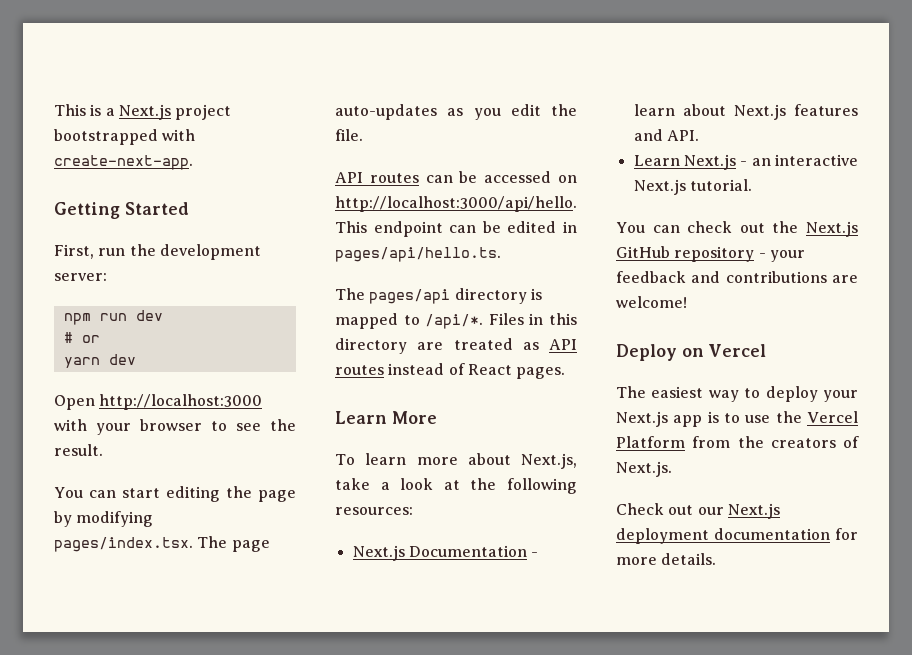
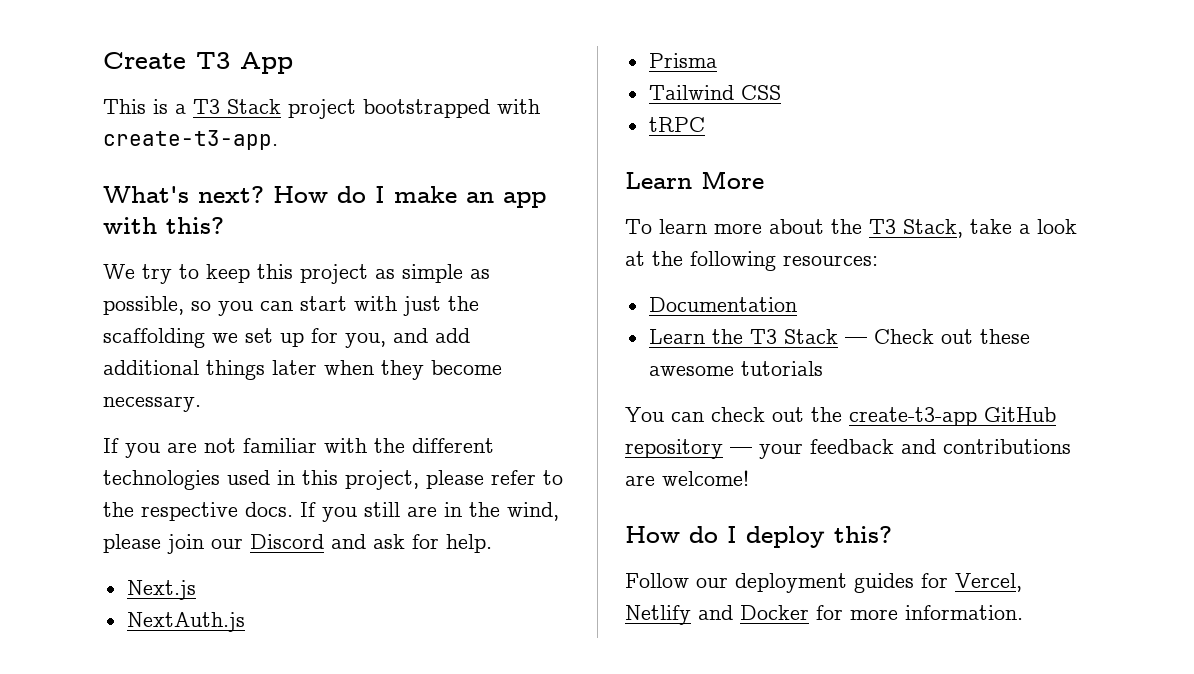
(54, 110) none -> [103,52,293,74] Create T3 App //
[118,104,171,120] Next.js -> [193,99,281,114] T3 Stack
[54,155,193,170] [54,202,189,219] [54,244,261,260] [54,273,107,281] [63,310,163,325] [63,332,100,343] [63,354,136,368] [54,394,263,410] [54,419,296,435] [54,444,103,456] [54,486,296,502] [54,511,154,527] [54,536,270,552] [335,104,577,120] [335,129,363,141] [335,171,577,183] [335,196,577,212] [335,221,577,237] [335,247,501,262] [335,288,542,304] [335,313,577,329] [335,338,577,354] [335,363,566,379] create-next-app. // Getting Started // First, run the development server: // npm run dev // # or // yarn dev // Open http://localhost:3000 with your browser to see the result. // You can start editing the page by modifying pages/index.tsx. The page auto-updates as you edit the file. // API routes can be accessed on http://localhost:3000/api/hello. This endpoint can be edited in pages/api/hello.ts. // The pages/api directory is mapped to /api/*. Files in this directory are treated as API routes instead of React pages. -> [103,130,278,150] [103,186,546,208] [103,217,224,234] [103,264,490,284] [103,296,479,316] [103,328,470,348] [103,360,502,380] [103,396,201,412] [103,438,494,458] [103,470,563,490] [103,502,559,522] [103,534,492,554] [126,580,196,600] [126,612,245,632] [648,53,717,68] [648,85,781,100] [648,117,705,132] create-t3-app. // What's next? How do I make an app with this? // We try to keep this project as simple as possible, so you can start with just the scaffolding we set up for you, and add additional things later when they become necessary. // If you are not familiar with the different technologies used in this project, please refer to the respective docs. If you still are in the wind, please join our Discord and ask for help. // Next.js // NextAuth.js // Prisma // Tailwind CSS // tRPC
[521,453,577,469] Next.js, -> [831,219,963,238] the T3 Stack,
[352,545,405,561] Next.js -> (878, 260) none
[531,552,539,557] [633,104,858,120] [633,129,699,141] [633,154,858,170] [633,179,752,195] - learn about Next.js features and API. // Learn Next.js - an interactive Next.js tutorial. -> [648,329,1030,344] [648,361,823,376] // Learn the T3 Stack — Check out these awesome tutorials
[806,221,858,237] Next.js -> [849,407,977,426] create-t3-app
[758,253,766,258] - -> [730,447,752,454] —
[616,344,767,361] [616,386,858,402] [616,411,858,427] [616,436,859,448] [616,461,672,477] [616,503,780,519] [616,528,830,544] Deploy on Vercel // The easiest way to deploy your Next.js app is to use the Vercel Platform from the creators of Next.js. // Check out our Next.js deployment documentation -> [625,526,892,548] [625,573,1022,593] [625,605,809,625] How do I deploy this? // Follow our deployment guides for Vercel, Netlify and Docker
[661,553,717,565] details. -> [905,605,1023,620] information.

